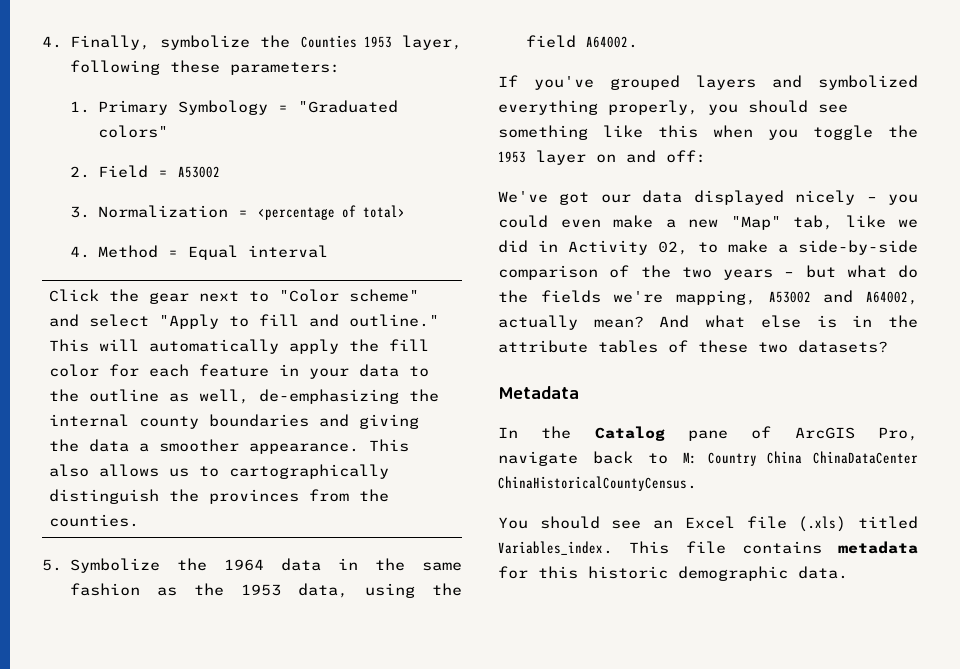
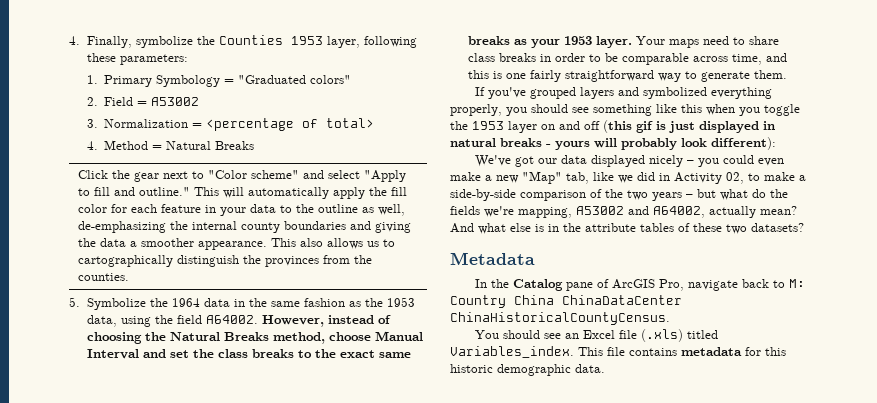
[187,245,328,260] Equal interval -> [166,141,255,150] Natural Breaks
(638, 42) none -> [261,315,391,327] [86,331,423,344] [86,349,411,359] [467,36,779,48] [467,53,787,65] [467,70,787,82] However, instead of choosing the Natural Breaks method, choose Manual Interval and set the class breaks to the exact same breaks as your 1953 layer. Your maps need to share class breaks in order to be comparable across time, and this is one fairly straightforward way to generate them.
[666,150,706,163] off: -> [584,120,775,133] [450,137,776,150] off (this gif is just displayed in natural breaks - yours will probably look different):

